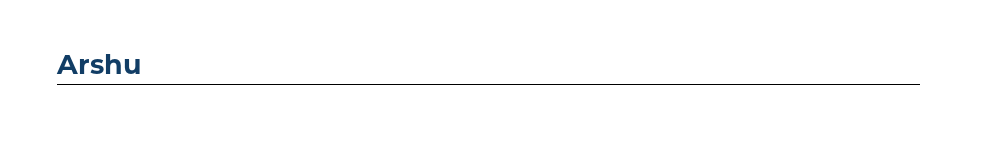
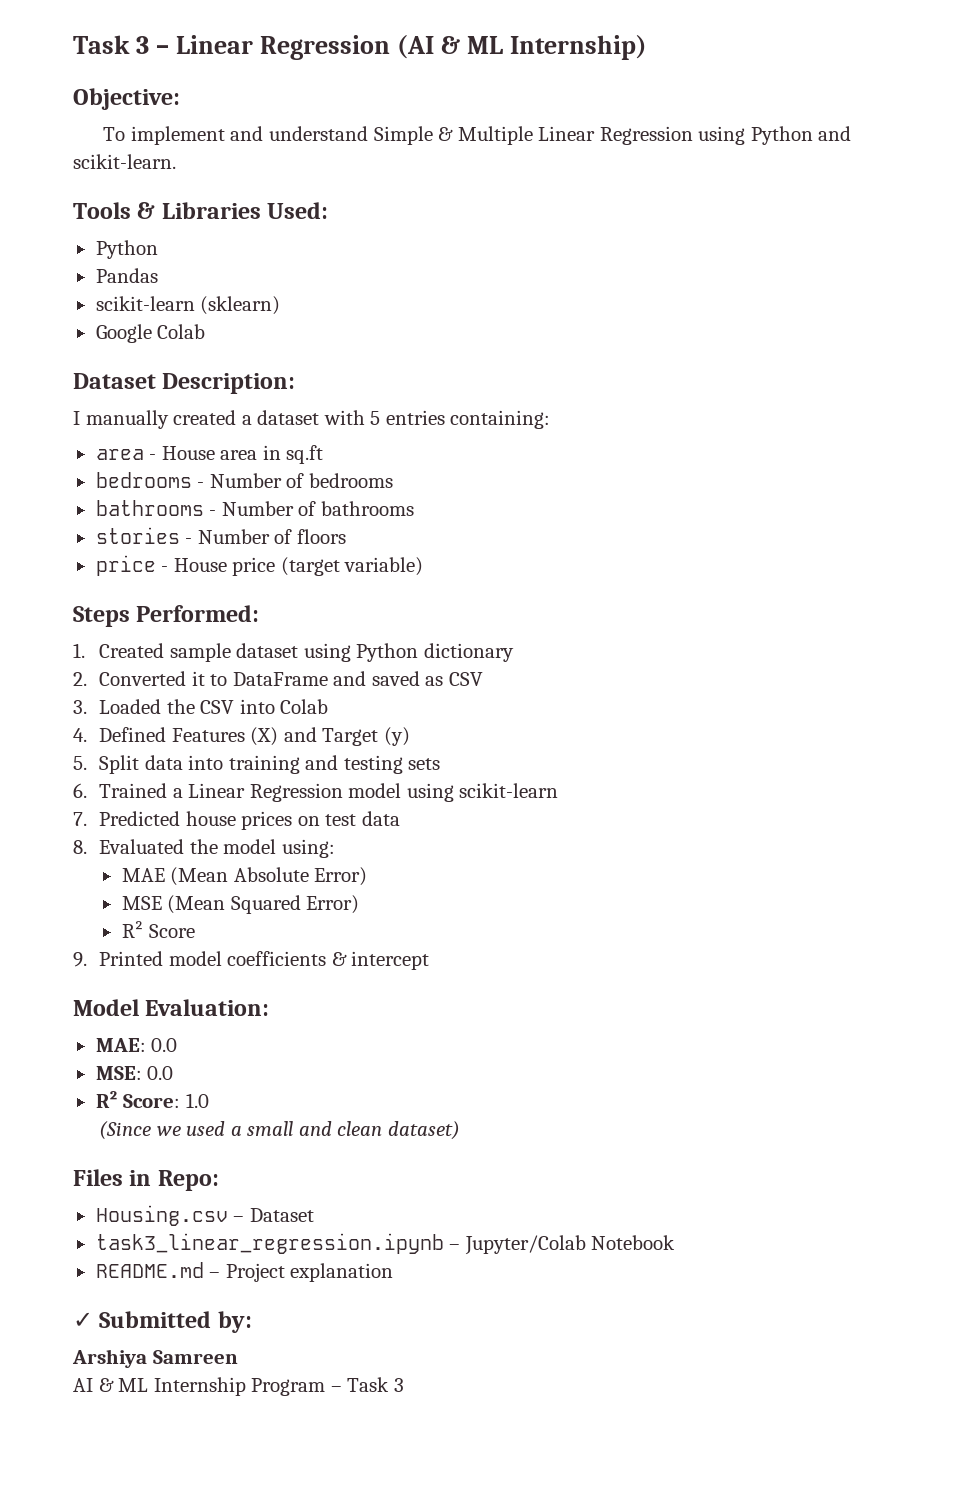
[56,54,142,74] Arshu -> [73,35,648,60] [73,88,180,110] [103,126,852,145] [73,154,176,169] [73,202,329,219] [95,240,158,259] [95,268,158,283] [95,296,281,315] [95,324,206,343] [73,373,296,394] [73,410,551,429] [95,445,324,464] [95,472,393,488] [95,500,414,516] [95,527,346,544] [95,555,424,576] [73,605,260,627] [73,643,514,662] [73,671,483,686] [73,699,329,714] [73,727,410,746] [73,755,441,774] [73,783,559,802] [73,811,400,830] [73,839,335,858] [121,867,368,886] [121,895,360,914] [121,921,196,938] [73,951,430,970] [73,999,270,1016] [95,1038,178,1052] [95,1066,174,1080] [95,1091,209,1108] [98,1121,460,1140] [73,1169,219,1191] [95,1205,314,1226] [95,1233,676,1255] [95,1262,394,1282] [73,1311,252,1333] [72,1349,238,1368] [73,1377,404,1396] Task 3 – Linear Regression (AI & ML Internship) // Objective: // To implement and understand Simple & Multiple Linear Regression using Python and scikit-learn. // Tools & Libraries Used: // Python // Pandas // scikit-learn (sklearn) // Google Colab // Dataset Description: // I manually created a dataset with 5 entries containing: // area - House area in sq.ft // bedrooms - Number of bedrooms // bathrooms - Number of bathrooms // stories - Number of floors // price - House price (target variable) // Steps Performed: // 1. Created sample dataset using Python dictionary // 2. Converted it to DataFrame and saved as CSV // 3. Loaded the CSV into Colab // 4. Defined Features (X) and Target (y) // 5. Split data into training and testing sets // 6. Trained a Linear Regression model using scikit-learn // 7. Predicted house prices on test data // 8. Evaluated the model using: // MAE (Mean Absolute Error) // MSE (Mean Squared Error) // R² Score // 9. Printed model coefficients & intercept // Model Evaluation: // MAE: 0.0 // MSE: 0.0 // R² Score: 1.0 // (Since we used a small and clean dataset) // Files in Repo: // Housing.csv – Dataset // task3_linear_regression.ipynb – Jupyter/Colab Notebook // README.md – Project explanation // ✓ Submitted by: // Arshiya Samreen // AI & ML Internship Program – Task 3

